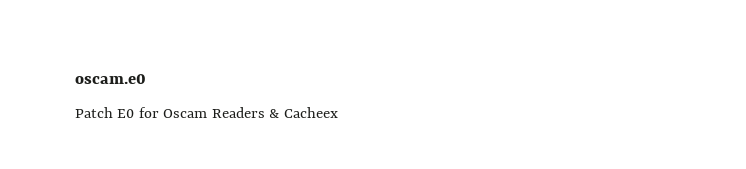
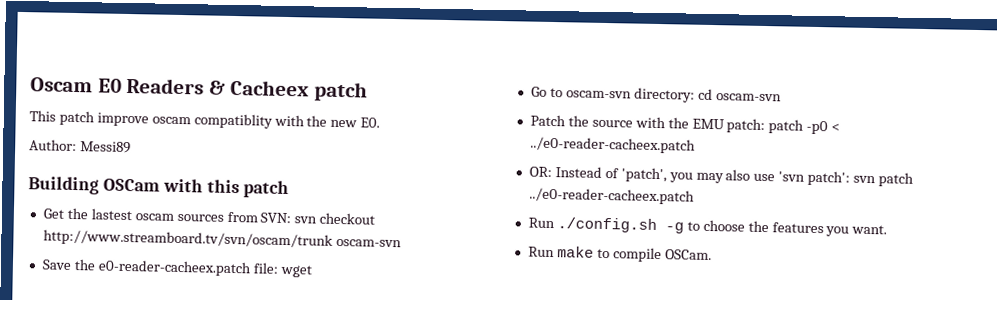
[75,74,146,84] [75,107,338,118] oscam.e0 // Patch E0 for Oscam Readers & Cacheex -> [30,77,368,102] [29,110,381,129] [29,139,131,154] [28,176,290,199] [42,207,376,225] [42,229,402,249] [41,259,312,278] [530,86,782,103] [529,114,841,135] [529,136,696,154] [528,166,915,187] [528,187,695,205] [527,217,888,237] [527,246,712,263] Oscam E0 Readers & Cacheex patch // This patch improve oscam compatiblity with the new E0. // Author: Messi89 // Building OSCam with this patch // Get the lastest oscam sources from SVN: svn checkout http://www.streamboard.tv/svn/oscam/trunk oscam-svn // Save the e0-reader-cacheex.patch file: wget // Go to oscam-svn directory: cd oscam-svn // Patch the source with the EMU patch: patch -p0 < ../e0-reader-cacheex.patch // OR: Instead of 'patch', you may also use 'svn patch': svn patch ../e0-reader-cacheex.patch // Run ./config.sh -g to choose the features you want. // Run make to compile OSCam.

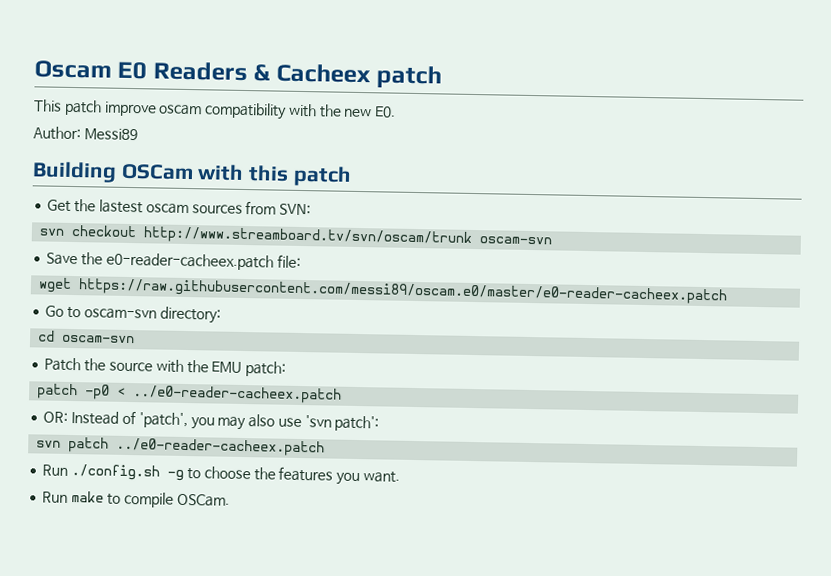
[193,113,273,129] compatiblity -> [204,102,288,120] compatibility
(292, 218) none -> (312, 209) //
(279, 268) none -> (301, 261) //
(312, 271) none -> [78,278,729,305] https://raw.githubusercontent.com/messi89/oscam.e0/master/e0-reader-cacheex.patch
(695, 95) none -> (221, 315) //
(766, 126) none -> (287, 369) //
(851, 178) none -> (380, 423) //

